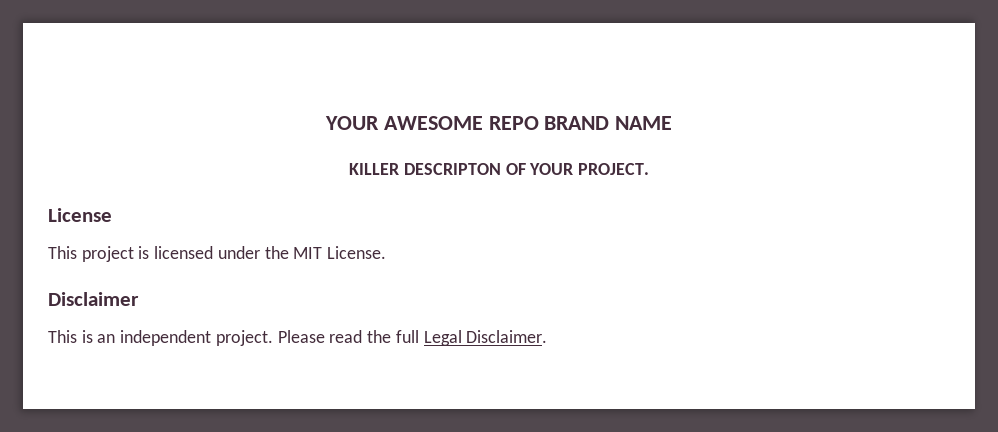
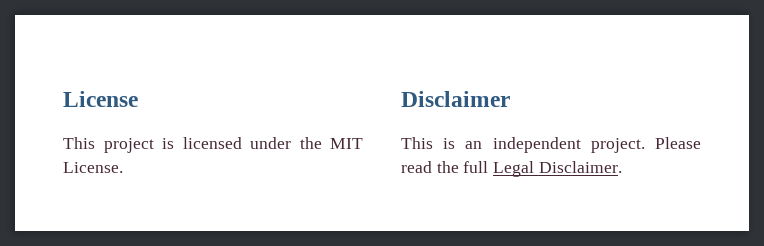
[324,116,673,130] [349,163,649,175] YOUR AWESOME REPO BRAND NAME // KILLER DESCRIPTON OF YOUR PROJECT. // -> (63, 99) none

